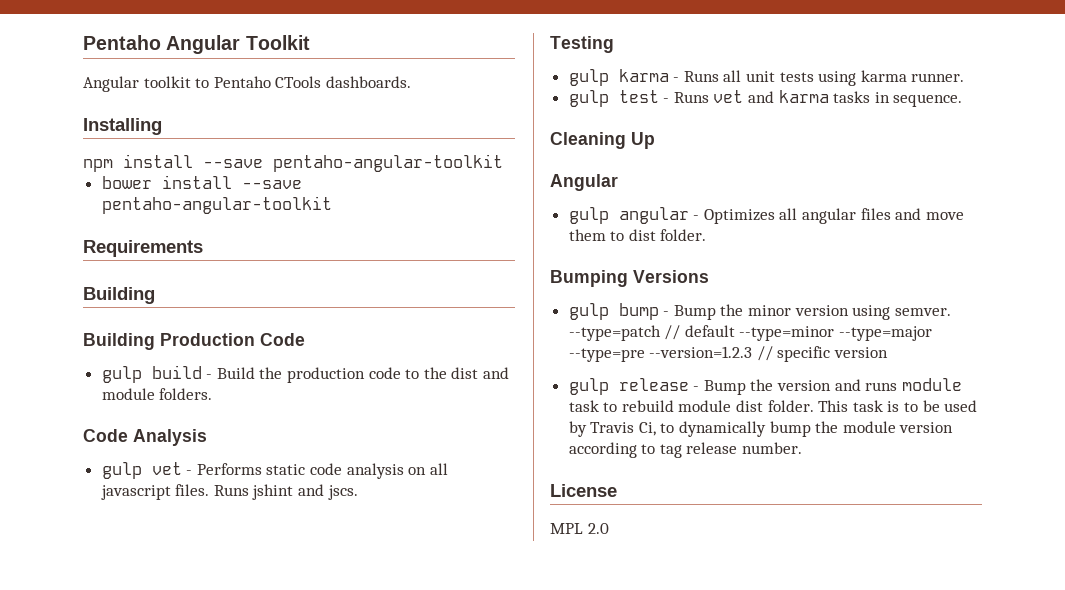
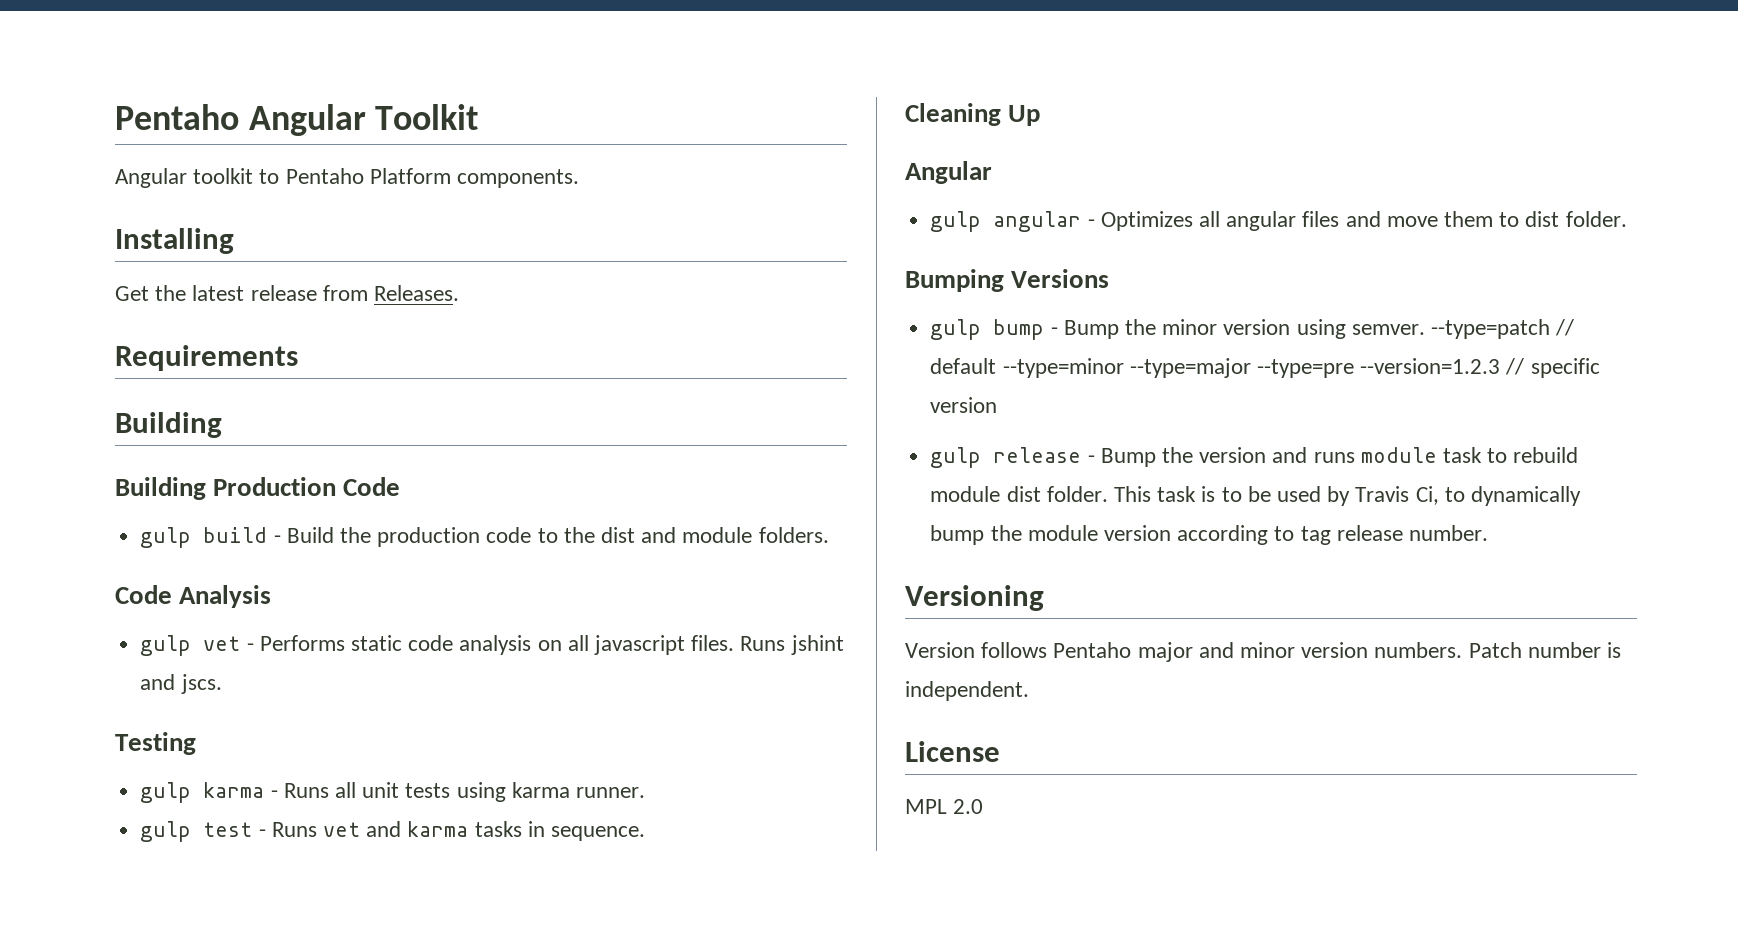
[275,76,411,88] CTools dashboards. -> [369,168,580,188] Platform components.
[83,154,503,172] [101,175,302,189] [101,196,332,214] npm install --save pentaho-angular-toolkit // bower install --save pentaho-angular-toolkit -> [115,285,460,301] Get the latest release from Releases.
(803, 448) none -> [905,585,1044,611] [905,642,1622,662] [905,681,1029,701] // Versioning // Version follows Pentaho major and minor version numbers. Patch number is independent.

